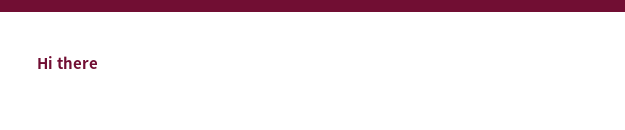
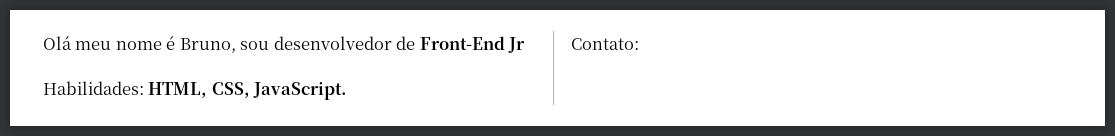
[37,56,99,69] Hi there -> [43,36,526,53] [43,81,348,100] [571,38,639,50] Olá meu nome é Bruno, sou desenvolvedor de Front-End Jr // Habilidades: HTML, CSS, JavaScript. // Contato:

